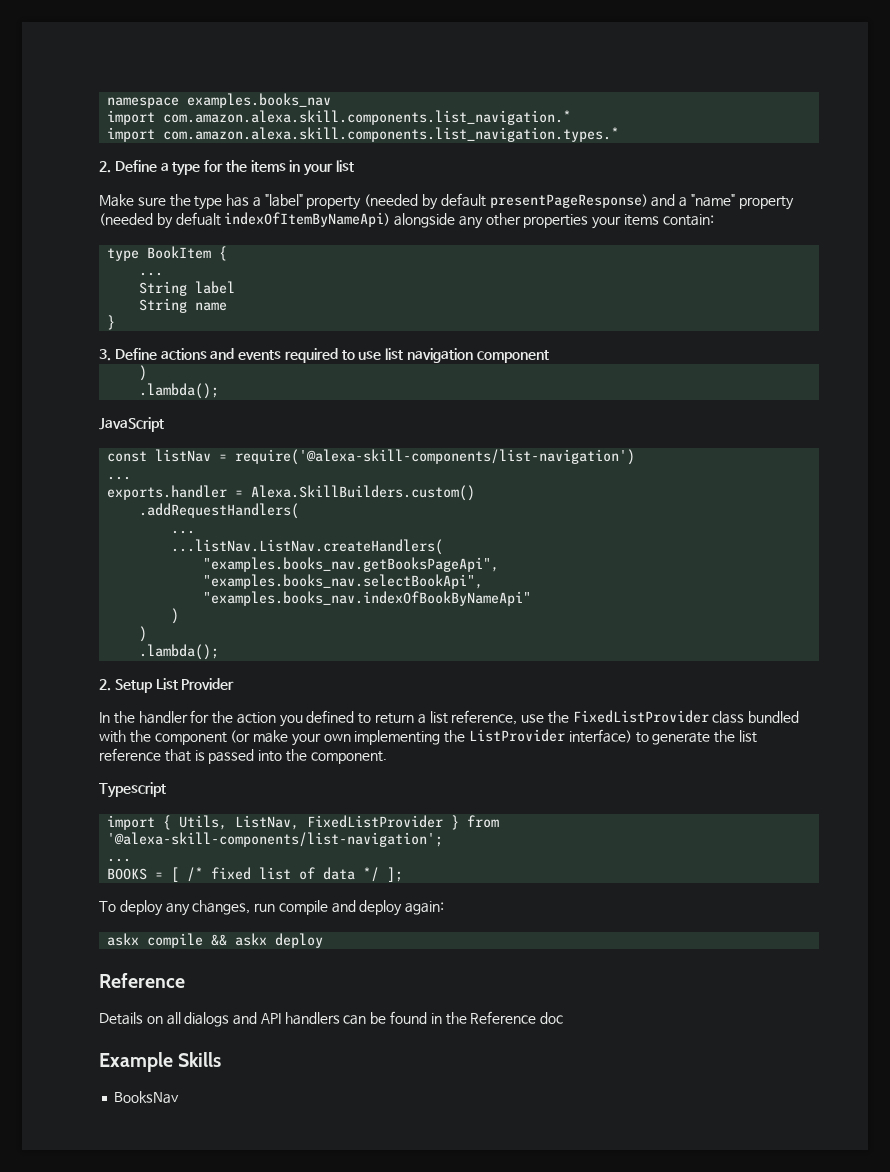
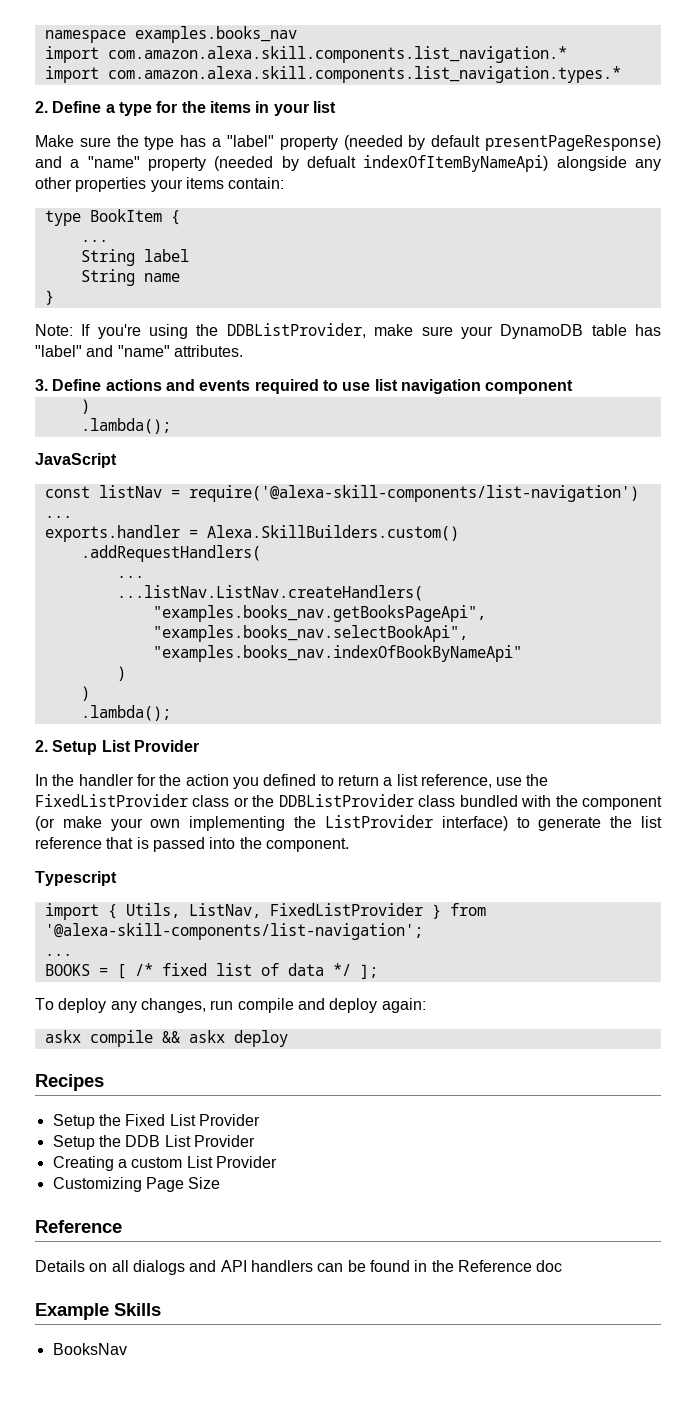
(116, 322) none -> [35,323,662,339] [35,345,243,357] // Note: If you're using the DDBListProvider, make sure your DynamoDB table has "label" and "name" attributes.
(745, 717) none -> [233,794,456,807] or the DDBListProvider class
(324, 940) none -> [35,1074,104,1091] [52,1114,260,1129] [52,1135,255,1150] [52,1156,277,1171] [52,1177,221,1192] // Recipes // Setup the Fixed List Provider // Setup the DDB List Provider // Creating a custom List Provider // Customizing Page Size

